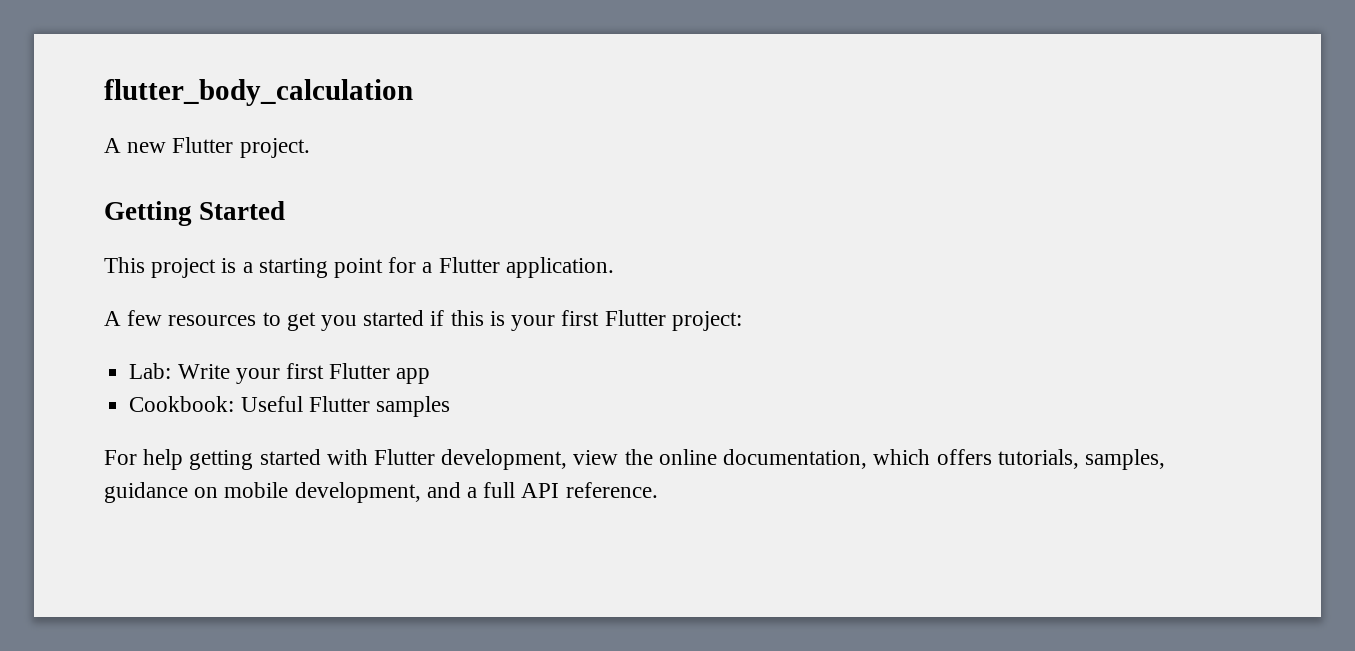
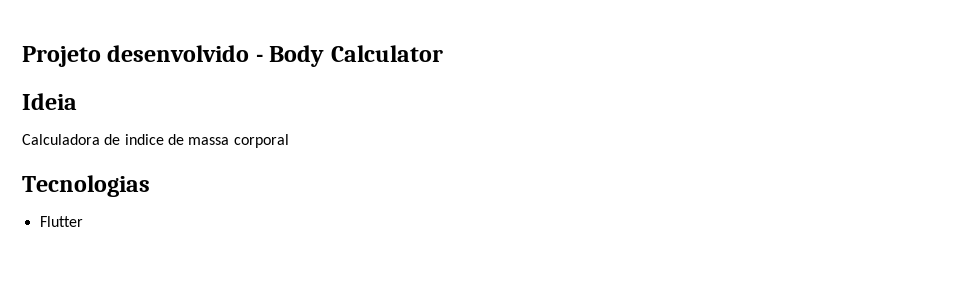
[104,79,413,106] [104,137,310,158] [104,201,286,226] [104,257,614,278] [104,310,742,331] [129,363,431,384] [129,396,450,417] [104,449,1165,470] [104,482,658,503] flutter_body_calculation // A new Flutter project. // Getting Started // This project is a starting point for a Flutter application. // A few resources to get you started if this is your first Flutter project: // Lab: Write your first Flutter app // Cookbook: Useful Flutter samples // For help getting started with Flutter development, view the online documentation, which offers tutorials, samples, guidance on mobile development, and a full API reference. -> [22,45,443,67] [22,93,77,110] [22,134,289,148] [22,175,150,197] [39,216,83,227] Projeto desenvolvido - Body Calculator // Ideia // Calculadora de indice de massa corporal // Tecnologias // Flutter

